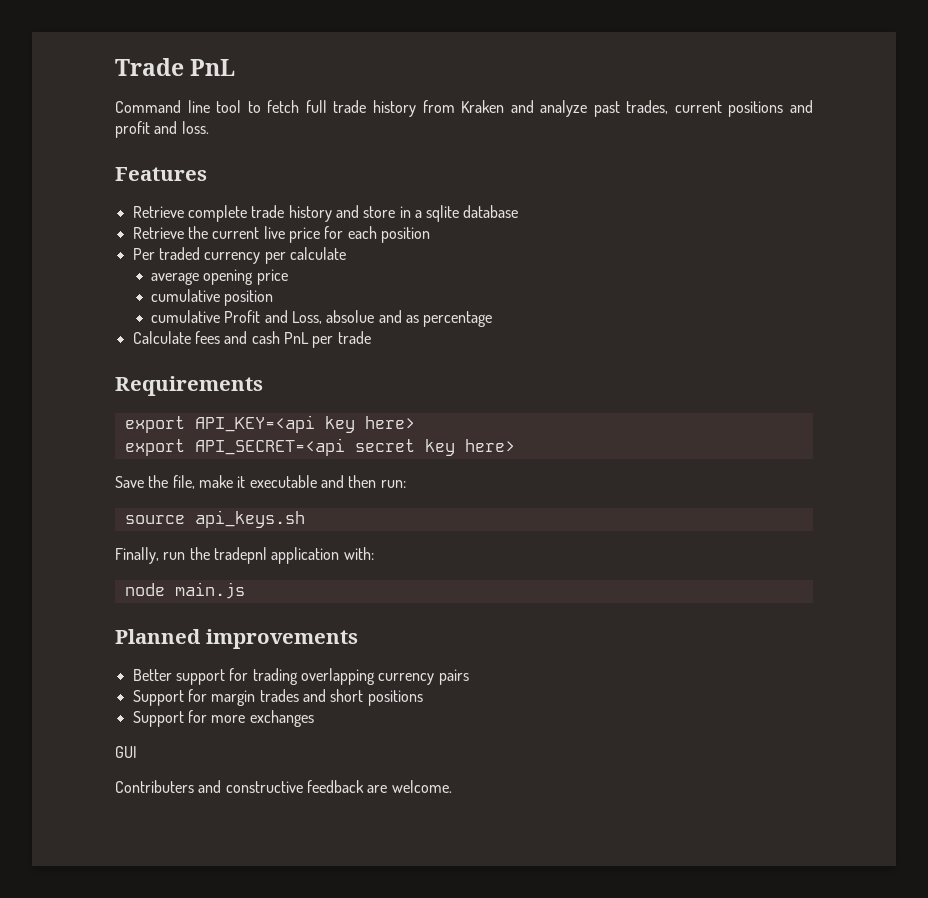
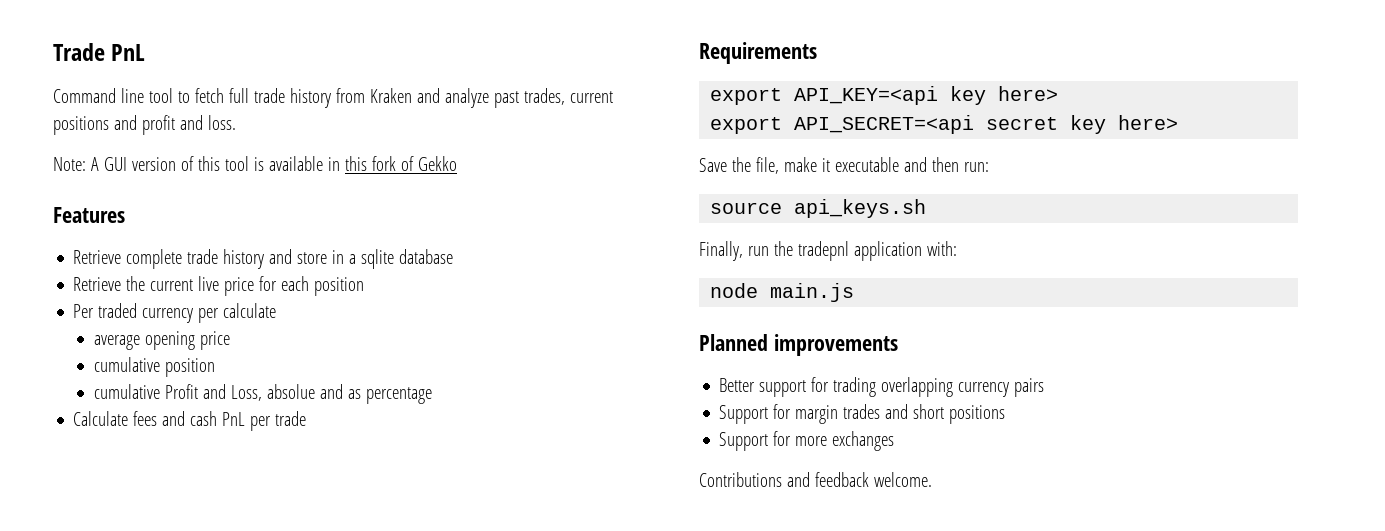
(209, 127) none -> [53,156,457,171] // Note: A GUI version of this tool is available in this fork of Gekko
[115,746,137,758] [115,780,388,793] GUI // Contributers and constructive feedback are -> [699,472,869,487] Contributions and feedback

